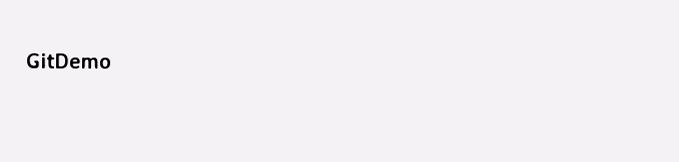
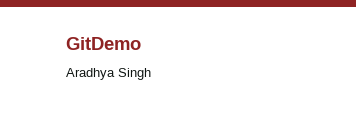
(112, 61) none -> [66,68,151,80] // Aradhya Singh

